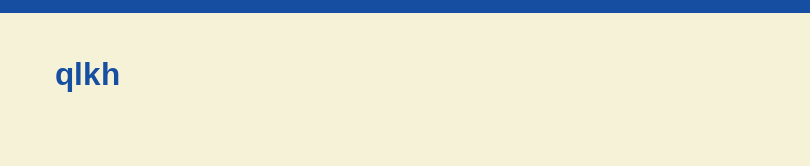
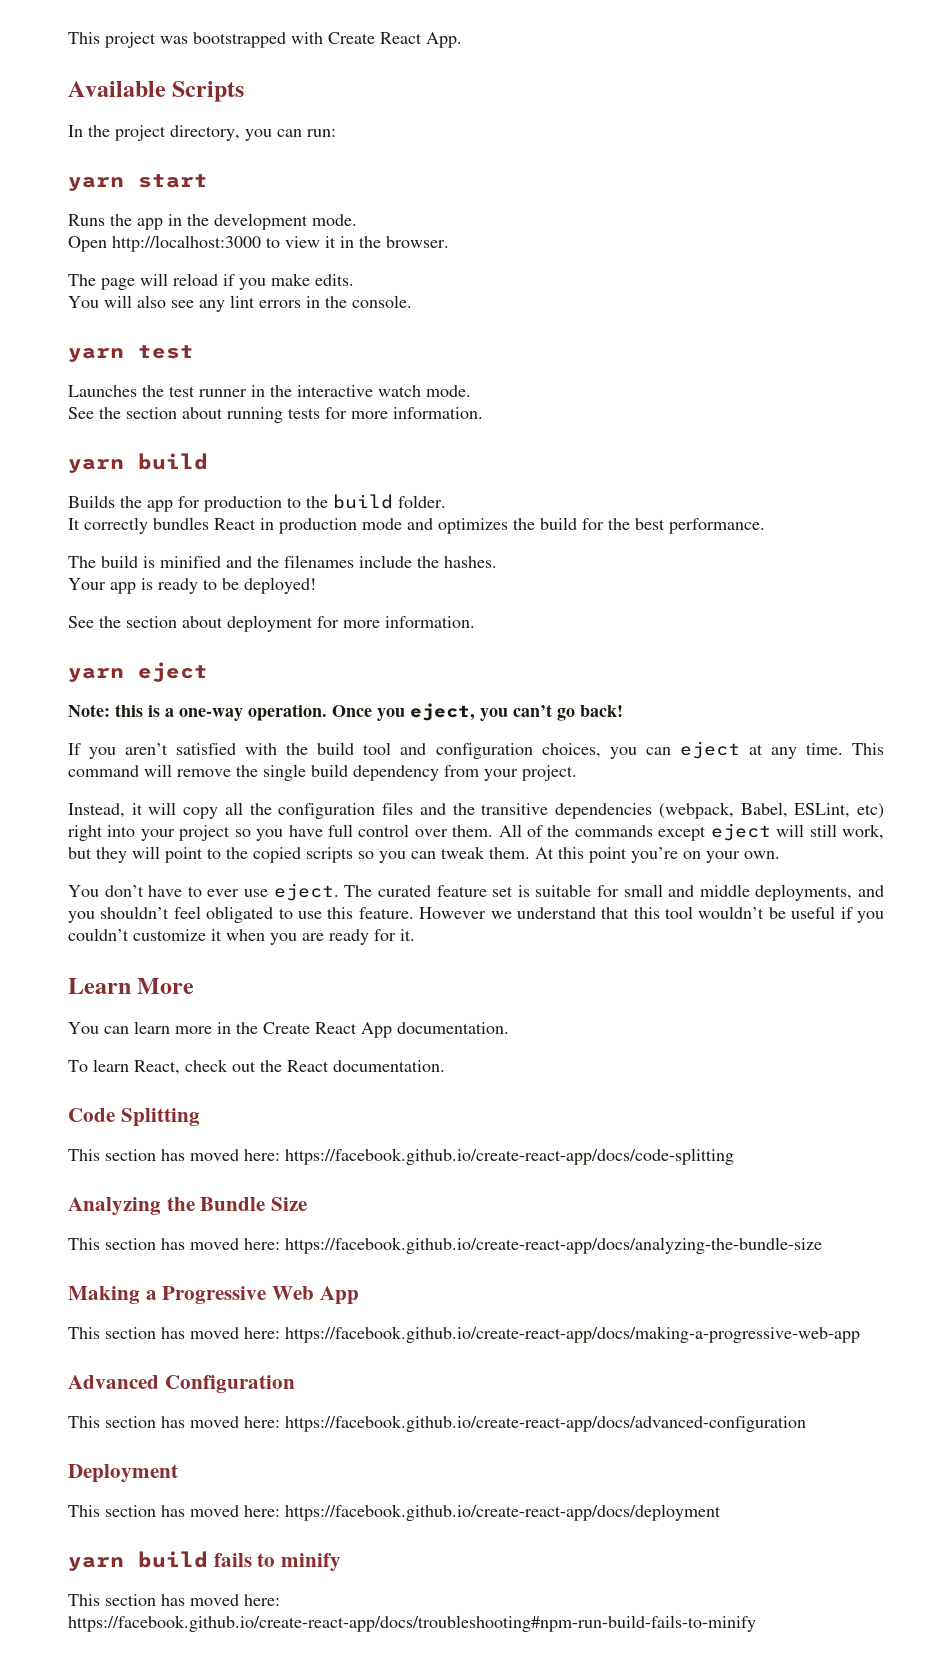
[55,62,120,92] qlkh -> [68,32,462,48] [68,81,245,102] [68,125,336,141] [68,174,208,191] [68,213,357,230] [68,235,449,252] [68,273,354,290] [68,295,412,312] [68,345,194,362] [68,385,471,397] [68,407,483,423] [68,453,208,473] [68,494,446,512] [68,517,765,534] [68,555,497,568] [68,577,316,594] [68,615,475,632] [68,662,208,682] [68,703,623,721] [68,741,884,759] [68,764,577,781] [68,802,885,819] [68,823,885,841] [68,846,780,863] [68,883,884,901] [68,906,885,923] [68,928,415,945] [68,978,195,994] [68,1021,509,1038] [68,1059,445,1075] [68,1108,200,1127] [68,1148,734,1165] [68,1197,308,1216] [68,1237,822,1254] [68,1286,359,1305] [68,1326,860,1343] [68,1375,295,1393] [68,1415,806,1432] [68,1464,178,1483] [68,1504,721,1521] [68,1551,342,1572] [68,1594,280,1606] [68,1615,756,1632] This project was bootstrapped with Create React App. // Available Scripts // In the project directory, you can run: // yarn start // Runs the app in the development mode. // Open http://localhost:3000 to view it in the browser. // The page will reload if you make edits. // You will also see any lint errors in the console. // yarn test // Launches the test runner in the interactive watch mode. // See the section about running tests for more information. // yarn build // Builds the app for production to the build folder. // It correctly bundles React in production mode and optimizes the build for the best performance. // The build is minified and the filenames include the hashes. // Your app is ready to be deployed! // See the section about deployment for more information. // yarn eject // Note: this is a one-way operation. Once you eject, you can’t go back! // If you aren’t satisfied with the build tool and configuration choices, you can eject at any time. This command will remove the single build dependency from your project. // Instead, it will copy all the configuration files and the transitive dependencies (webpack, Babel, ESLint, etc) right into your project so you have full control over them. All of the commands except eject will still work, but they will point to the copied scripts so you can tweak them. At this point you’re on your own. // You don’t have to ever use eject. The curated feature set is suitable for small and middle deployments, and you shouldn’t feel obligated to use this feature. However we understand that this tool wouldn’t be useful if you couldn’t customize it when you are ready for it. // Learn More // You can learn more in the Create React App documentation. // To learn React, check out the React documentation. // Code Splitting // This section has moved here: https://facebook.github.io/create-react-app/docs/code-splitting // Analyzing the Bundle Size // This section has moved here: https://facebook.github.io/create-react-app/docs/analyzing-the-bundle-size // Making a Progressive Web App // This section has moved here: https://facebook.github.io/create-react-app/docs/making-a-progressive-web-app // Advanced Configuration // This section has moved here: https://facebook.github.io/create-react-app/docs/advanced-configuration // Deployment // This section has moved here: https://facebook.github.io/create-react-app/docs/deployment // yarn build fails to minify // This section has moved here: https://facebook.github.io/create-react-app/docs/troubleshooting#npm-run-build-fails-to-minify

